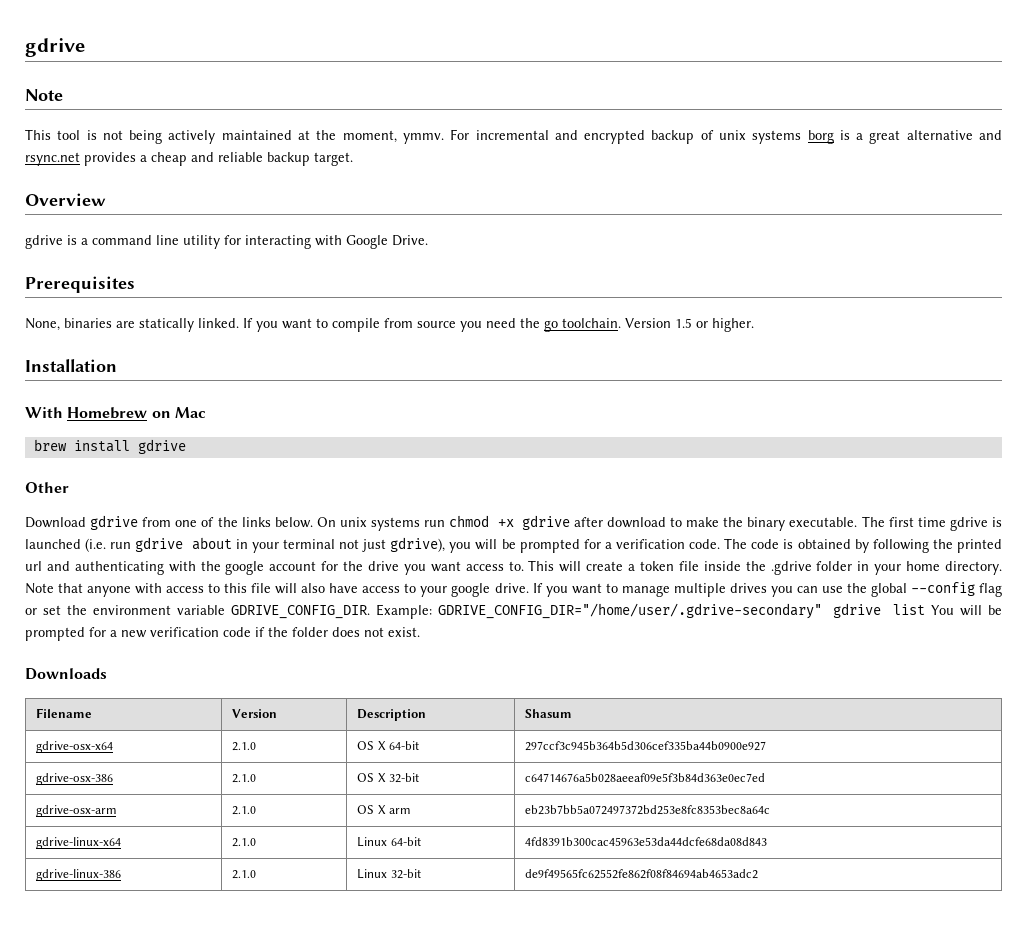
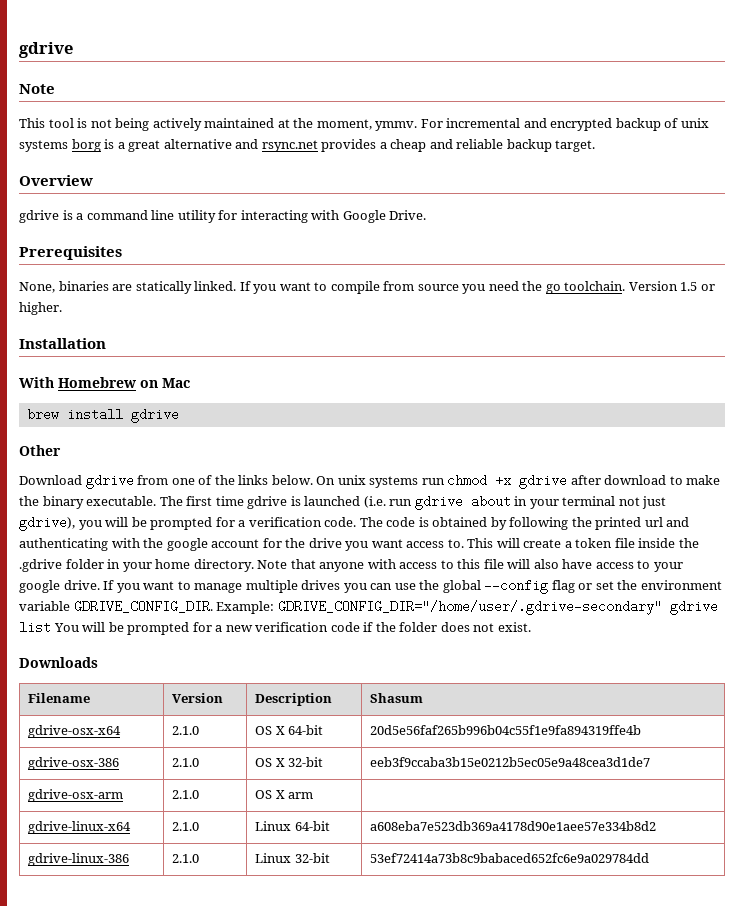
[525,741,767,751] 297ccf3c945b364b5d306cef335ba44b0900e927 -> [370,725,642,735] 20d5e56faf265b996b04c55f1e9fa894319ffe4b
[525,773,766,783] c64714676a5b028aeeaf09e5f3b84d363e0ec7ed -> [370,757,651,767] eeb3f9ccaba3b15e0212b5ec05e9a48cea3d1de7
[525,805,771,815] eb23b7bb5a072497372bd253e8fc8353bec8a64c -> (314, 795) none
[525,837,768,846] 4fd8391b300cac45963e53da44dcfe68da08d843 -> [370,821,657,831] a608eba7e523db369a4178d90e1aee57e334b8d2
[525,869,759,879] de9f49565fc62552fe862f08f84694ab4653adc2 -> [370,853,650,863] 53ef72414a73b8c9babaced652fc6e9a029784dd

